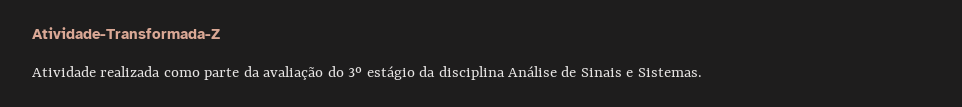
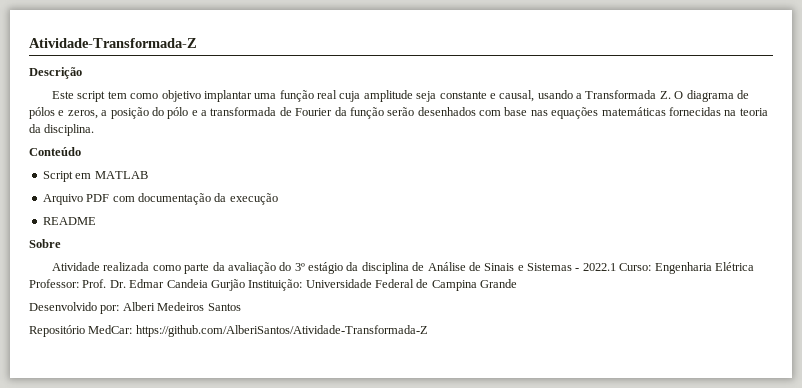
(220, 33) none -> [29,67,82,79] [52,90,749,102] [29,107,768,119] [29,124,95,136] [29,147,81,156] [42,171,148,182] [42,193,278,205] [42,217,96,225] [29,239,61,248] // Descrição // Este script tem como objetivo implantar uma função real cuja amplitude seja constante e causal, usando a Transformada Z. O diagrama de pólos e zeros, a posição do pólo e a transformada de Fourier da função serão desenhados com base nas equações matemáticas fornecidas na teoria da disciplina. // Conteúdo // Script em MATLAB // Arquivo PDF com documentação da execução // README // Sobre
(505, 73) none -> [412,262,425,271] de
[637,68,702,77] Sistemas. -> [527,262,754,274] [29,279,518,291] [29,302,241,314] [29,325,428,337] Sistemas - 2022.1 Curso: Engenharia Elétrica Professor: Prof. Dr. Edmar Candeia Gurjão Instituição: Universidade Federal de Campina Grande // Desenvolvido por: Alberi Medeiros Santos // Repositório MedCar: https://github.com/AlberiSantos/Atividade-Transformada-Z

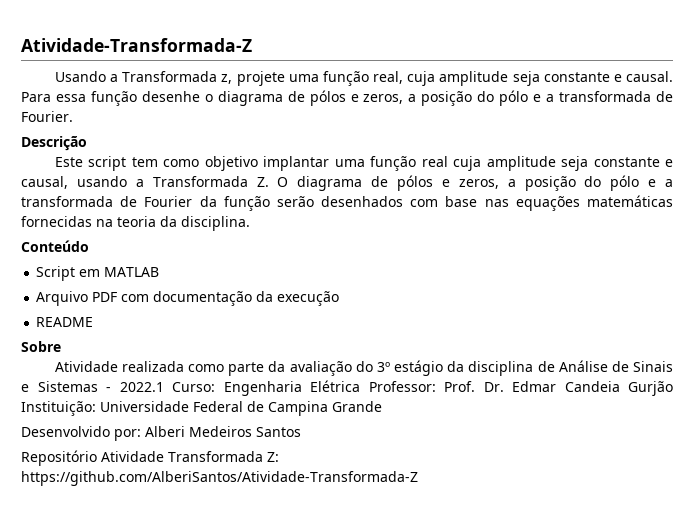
(197, 43) none -> [54,71,673,86] [21,90,674,106] [21,111,73,122] // Usando a Transformada z, projete uma função real, cuja amplitude seja constante e causal. Para essa função desenhe o diagrama de pólos e zeros, a posição do pólo e a transformada de Fourier.
[88,325,133,334] MedCar: -> [101,451,279,462] Atividade Transformada Z:

